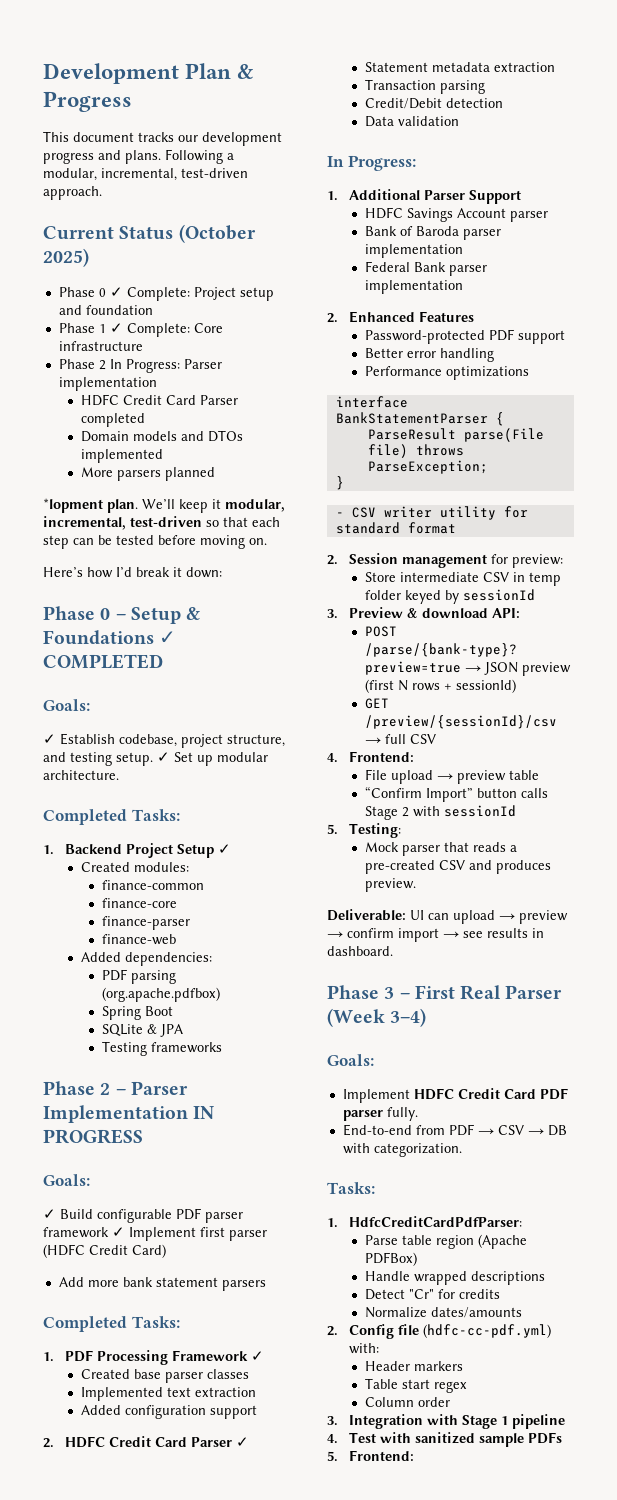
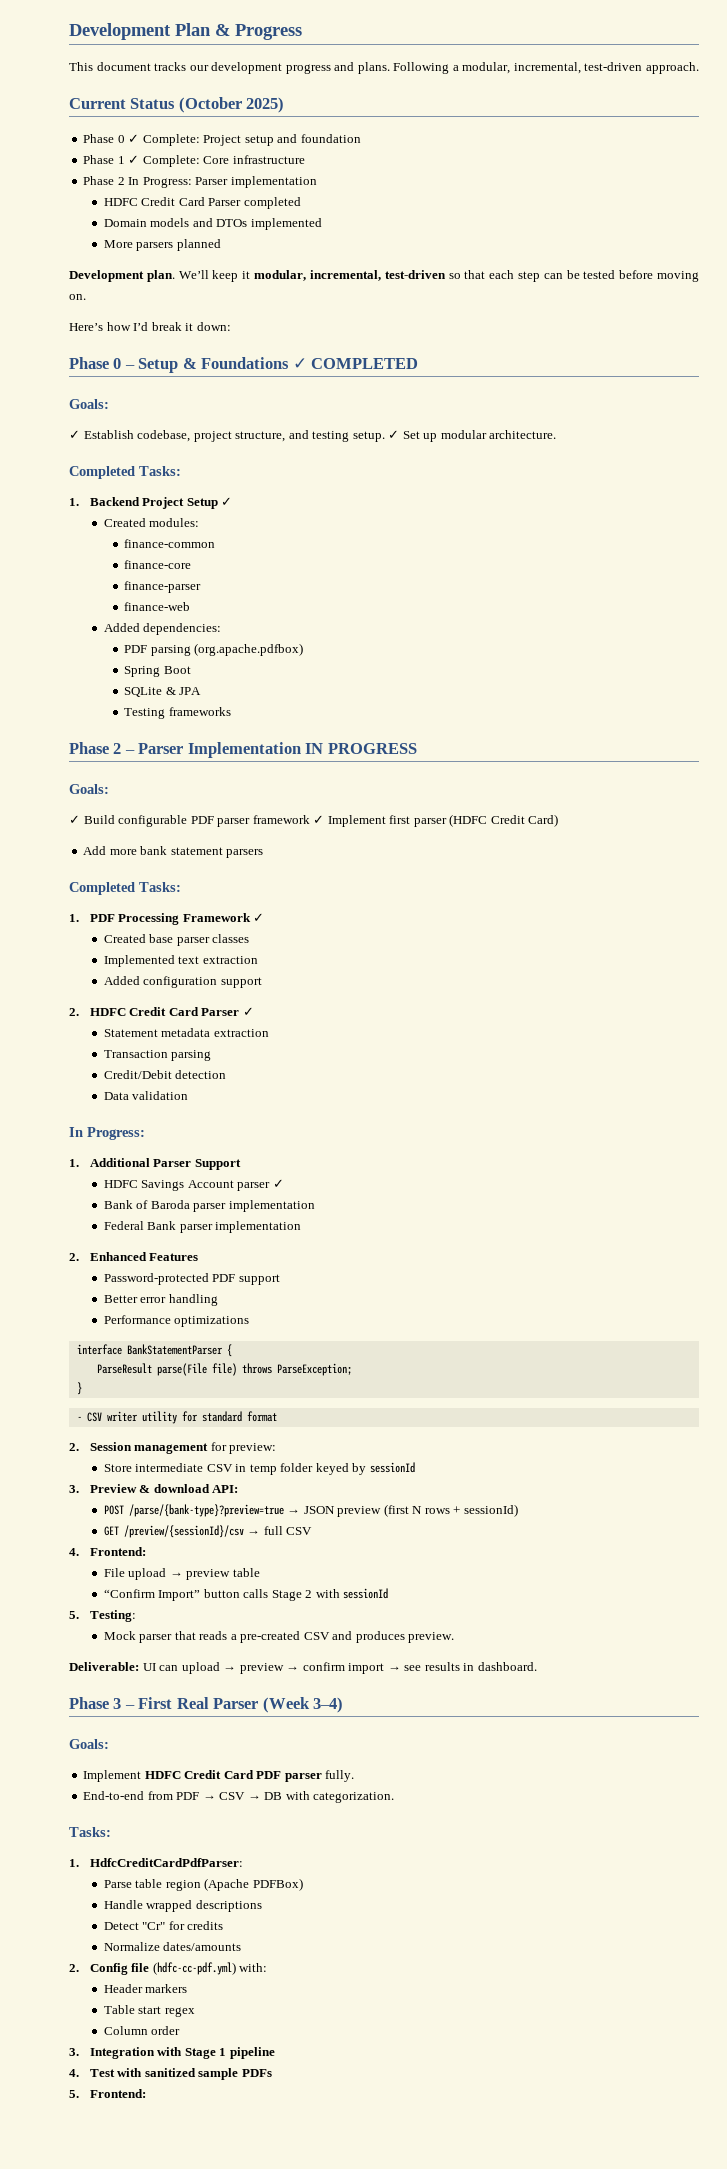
[43,498,103,513] *lopment -> [69,270,144,282] Development
(548, 216) none -> [272,1179,284,1188] ✓

